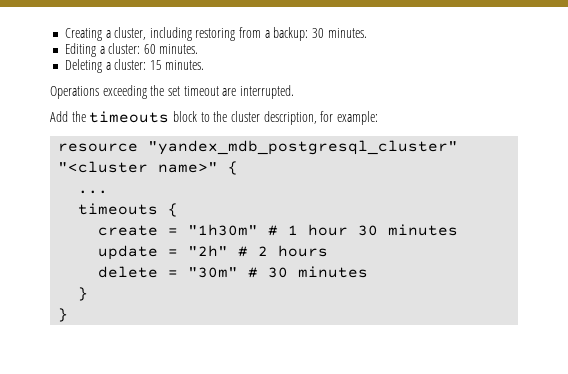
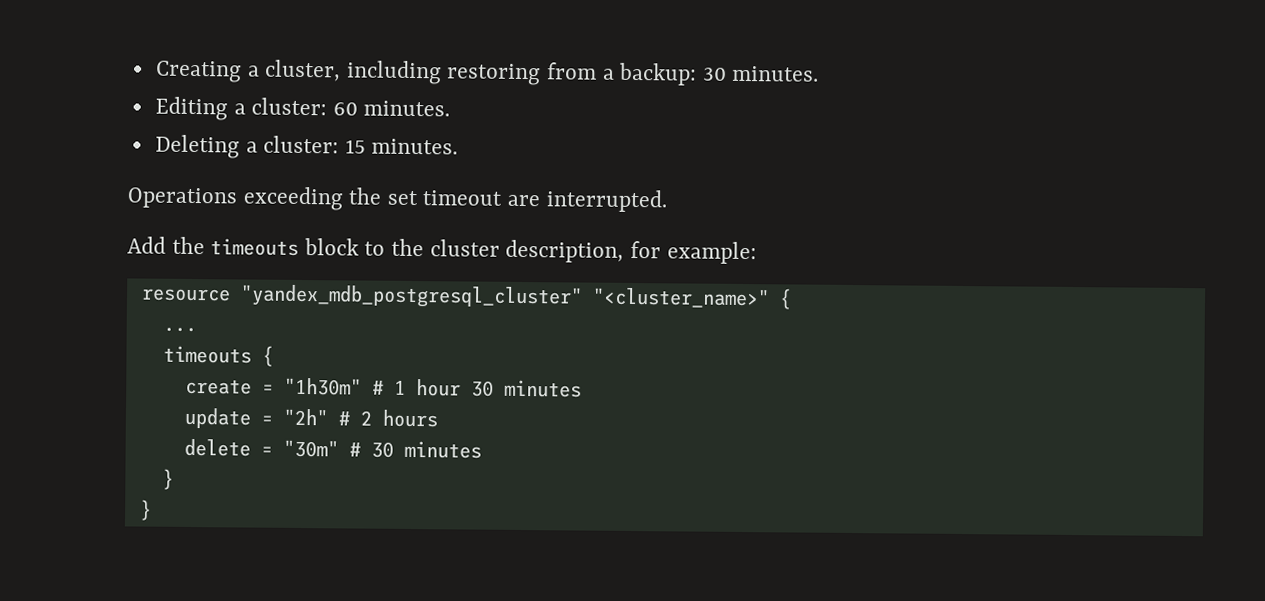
[58,161,219,173] "<cluster name>" -> [591,287,770,309] "<cluster_name>"

